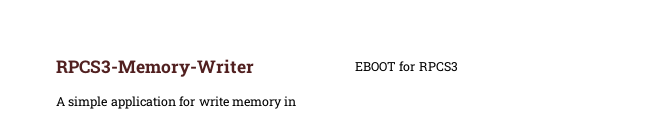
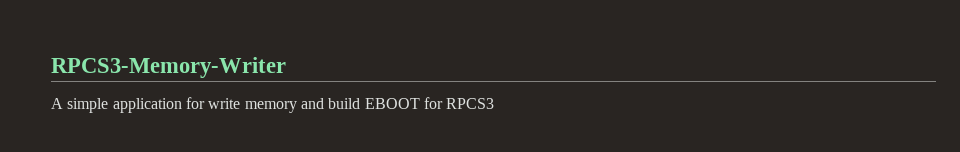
[284,96,297,106] in -> [300,98,361,109] and build

